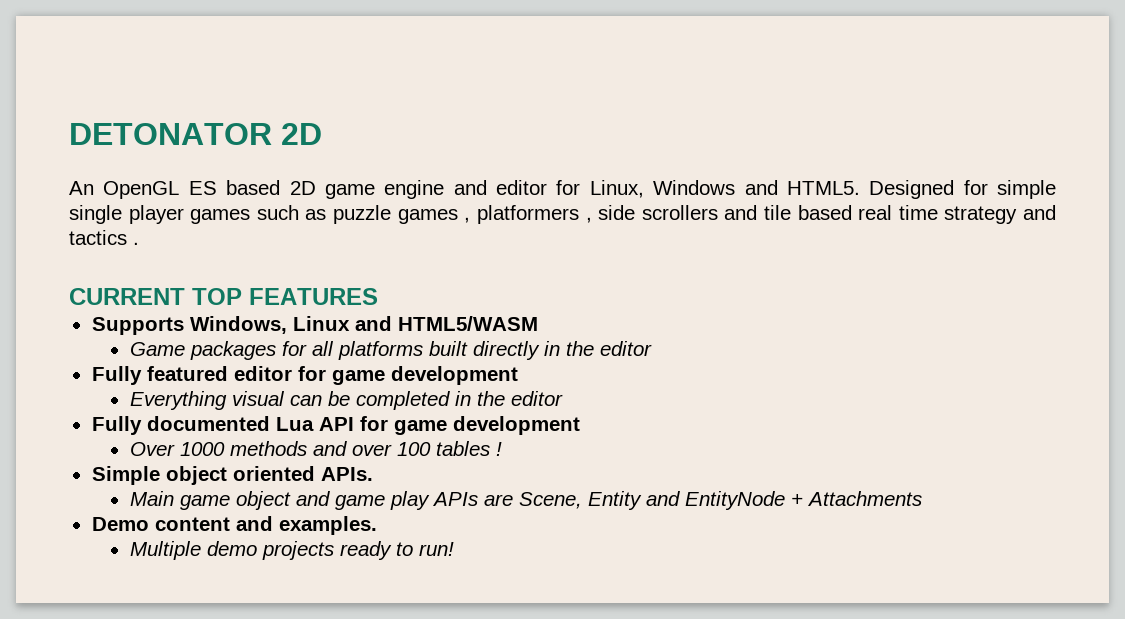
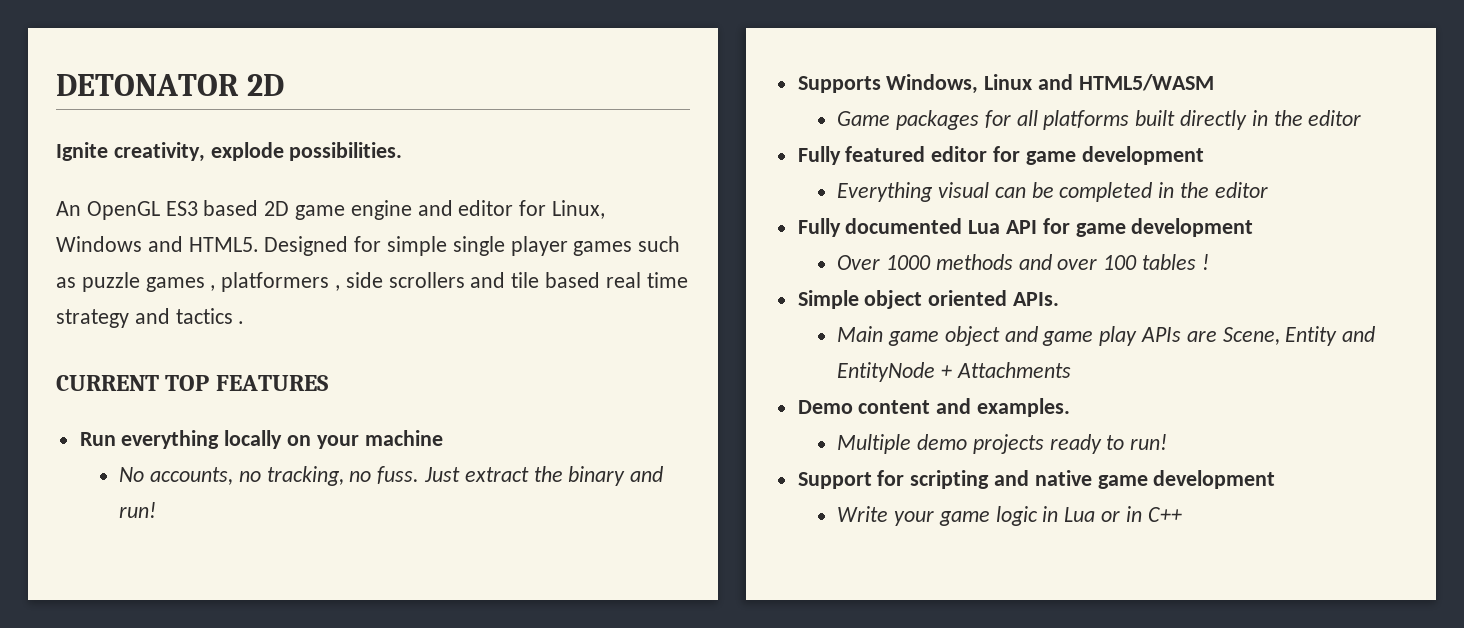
(322, 134) none -> [56,142,403,162] // Ignite creativity, explode possibilities.
[188,181,217,195] ES -> [165,201,198,216] ES3
(378, 296) none -> [79,430,443,449] [119,466,664,486] [119,502,157,518] // Run everything locally on your machine // No accounts, no tracking, no fuss. Just extract the binary and run!
(454, 549) none -> [797,470,1276,489] [837,506,1182,526] // Support for scripting and native game development // Write your game logic in Lua or in C++

